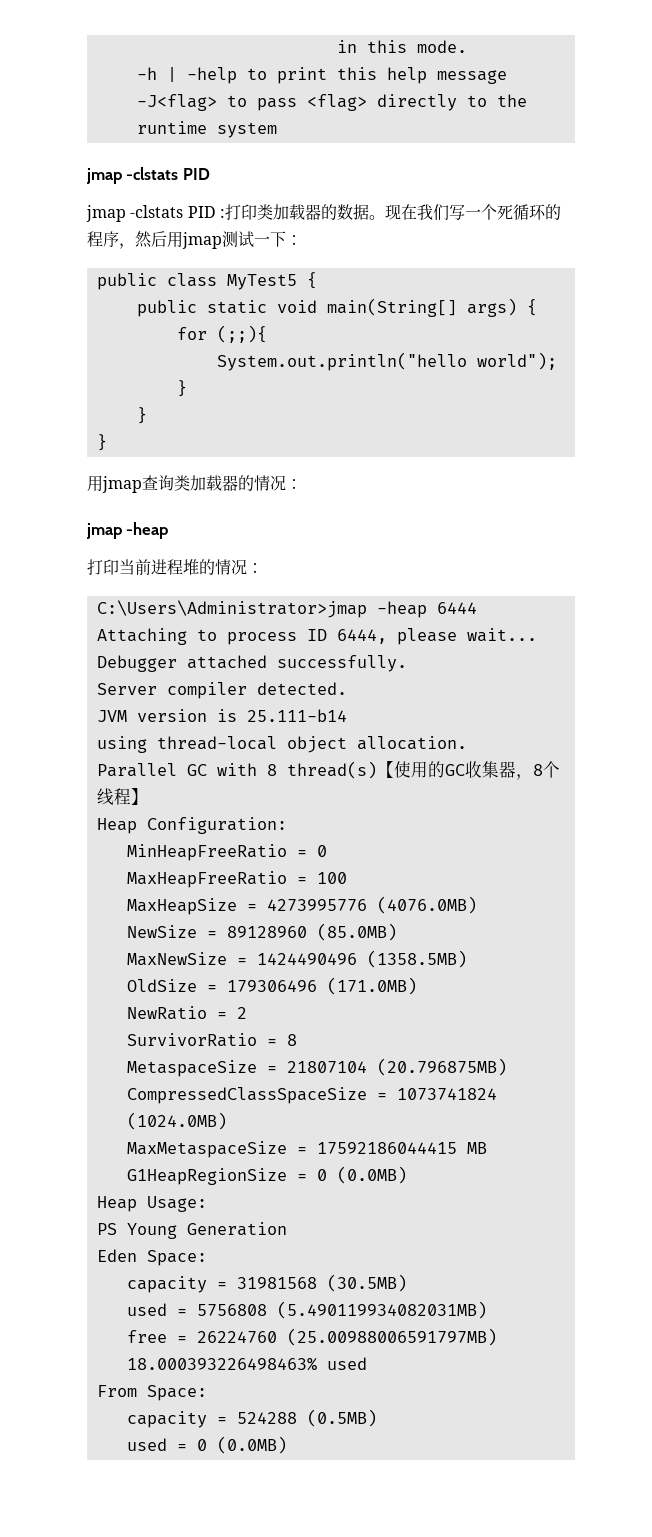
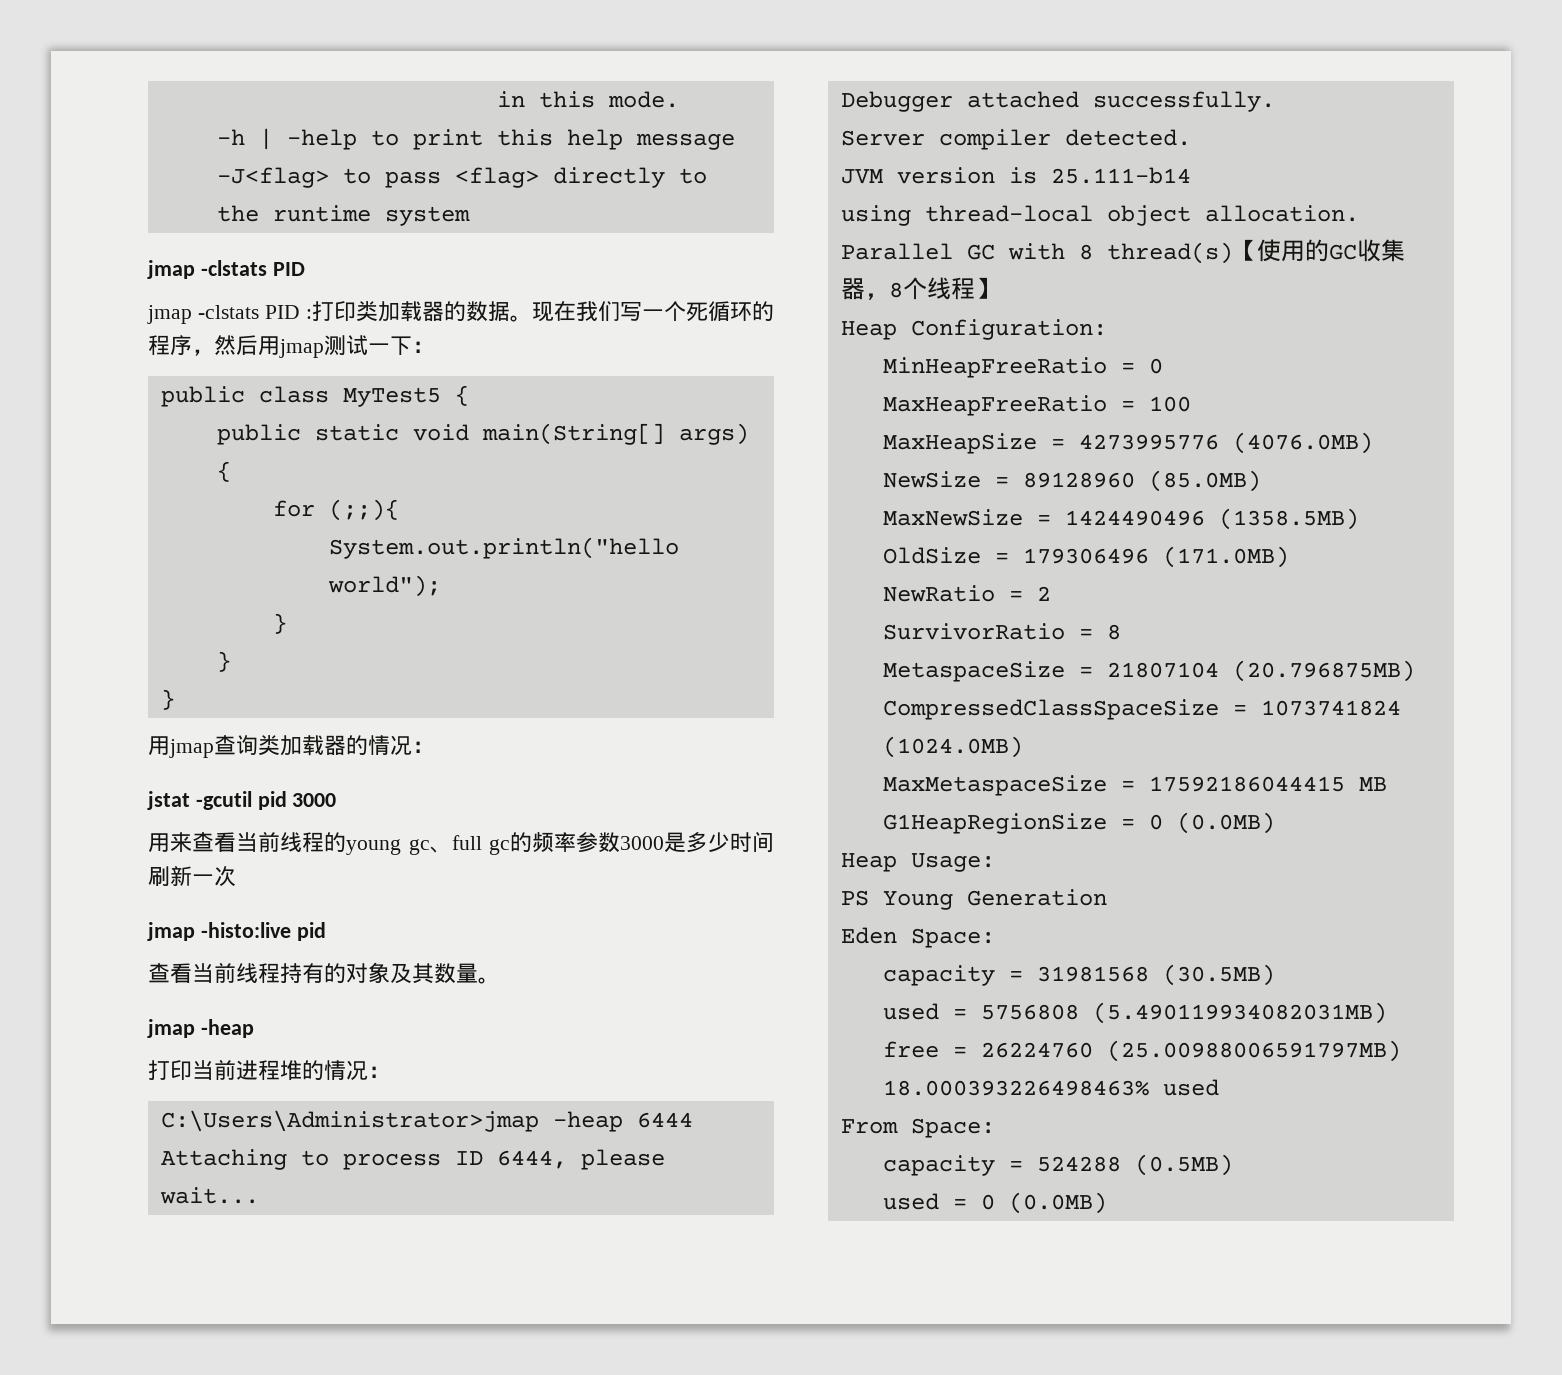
(302, 484) none -> [147,791,337,810] [148,831,774,855] [148,866,236,886] [147,922,326,941] [148,962,500,984] // jstat -gcutil pid 3000 // 用来查看当前线程的young gc、full gc的频率参数3000是多少时间刷新一次 // jmap -histo:live pid // 查看当前线程持有的对象及其数量。

